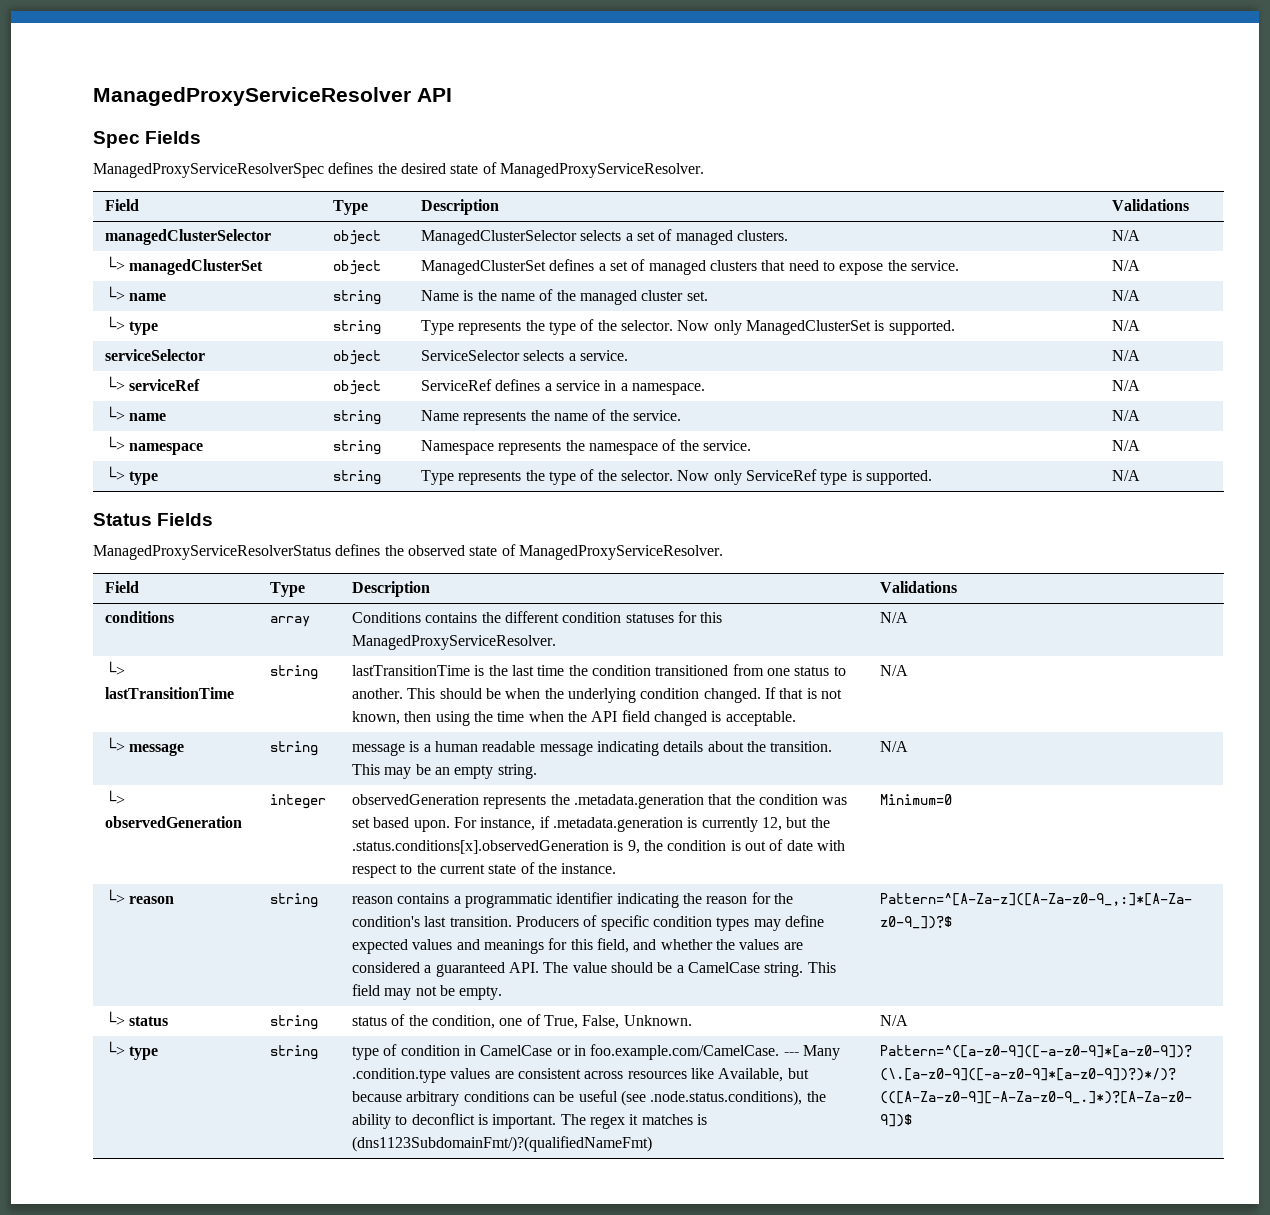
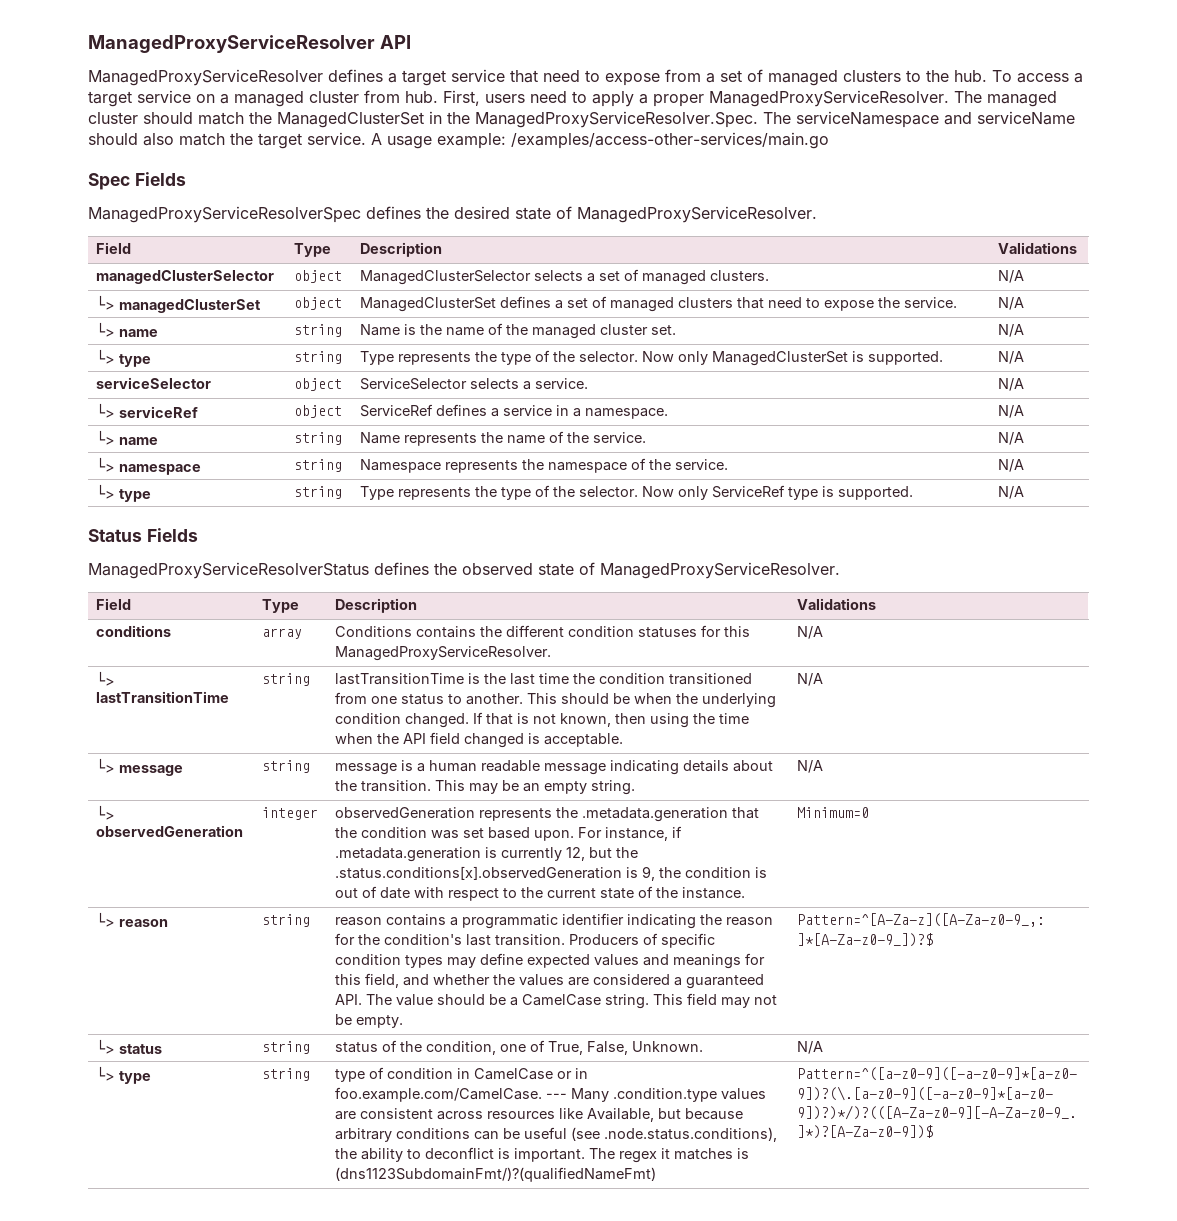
(452, 95) none -> [88,69,1083,86] [88,90,1057,107] [88,111,1075,128] [88,132,829,149] // ManagedProxyServiceResolver defines a target service that need to expose from a set of managed clusters to the hub. To access a target service on a managed cluster from hub. First, users need to apply a proper ManagedProxyServiceResolver. The managed cluster should match the ManagedClusterSet in the ManagedProxyServiceResolver.Spec. The serviceNamespace and serviceName should also match the target service. A usage example: /examples/access-other-services/main.go

